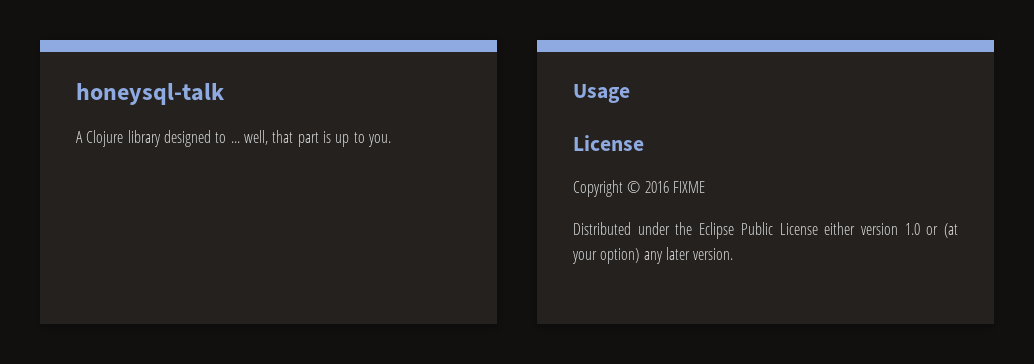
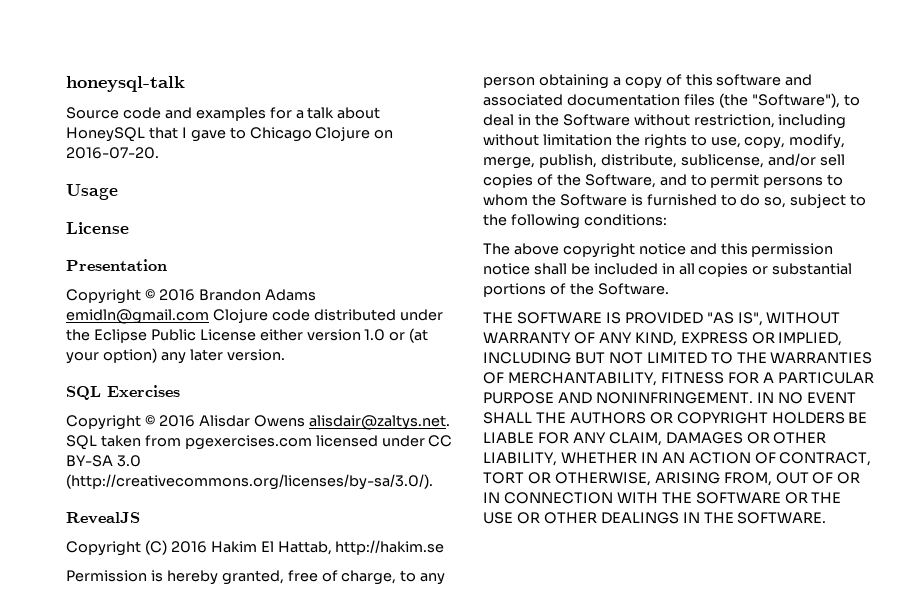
[76,130,391,147] A Clojure library designed to ... well, that part is up to you. -> [66,107,381,121] [66,127,394,142] [66,147,159,159] Source code and examples for a talk about HoneySQL that I gave to Chicago Clojure on 2016-07-20.
[573,180,705,197] [573,222,631,235] // Copyright © 2016 FIXME // Distributed -> [66,259,167,271] [66,289,316,304] [66,309,396,324] // Presentation // Copyright © 2016 Brandon Adams emidln@gmail.com Clojure code distributed
(734, 254) none -> [66,385,180,400] [66,415,450,430] [66,435,453,450] [66,455,141,467] [66,474,433,490] [66,512,140,524] [66,540,445,556] [66,570,446,585] [483,74,813,89] [483,93,860,108] [483,114,847,129] [483,134,846,149] [483,153,845,169] [483,174,844,188] [483,194,867,208] [483,214,667,229] [483,243,834,258] [483,263,853,277] [483,283,669,297] [483,312,841,326] [483,332,843,346] [483,352,873,364] [483,372,874,386] [483,392,856,404] [483,412,868,424] [483,432,827,446] [483,452,872,466] [483,472,861,486] [483,492,842,504] [483,512,827,524] // SQL Exercises // Copyright © 2016 Alisdar Owens alisdair@zaltys.net. SQL taken from pgexercises.com licensed under CC BY-SA 3.0 (http://creativecommons.org/licenses/by-sa/3.0/). // RevealJS // Copyright (C) 2016 Hakim El Hattab, http://hakim.se // Permission is hereby granted, free of charge, to any person obtaining a copy of this software and associated documentation files (the "Software"), to deal in the Software without restriction, including without limitation the rights to use, copy, modify, merge, publish, distribute, sublicense, and/or sell copies of the Software, and to permit persons to whom the Software is furnished to do so, subject to the following conditions: // The above copyright notice and this permission notice shall be included in all copies or substantial portions of the Software. // THE SOFTWARE IS PROVIDED "AS IS", WITHOUT WARRANTY OF ANY KIND, EXPRESS OR IMPLIED, INCLUDING BUT NOT LIMITED TO THE WARRANTIES OF MERCHANTABILITY, FITNESS FOR A PARTICULAR PURPOSE AND NONINFRINGEMENT. IN NO EVENT SHALL THE AUTHORS OR COPYRIGHT HOLDERS BE LIABLE FOR ANY CLAIM, DAMAGES OR OTHER LIABILITY, WHETHER IN AN ACTION OF CONTRACT, TORT OR OTHERWISE, ARISING FROM, OUT OF OR IN CONNECTION WITH THE SOFTWARE OR THE USE OR OTHER DEALINGS IN THE SOFTWARE.

